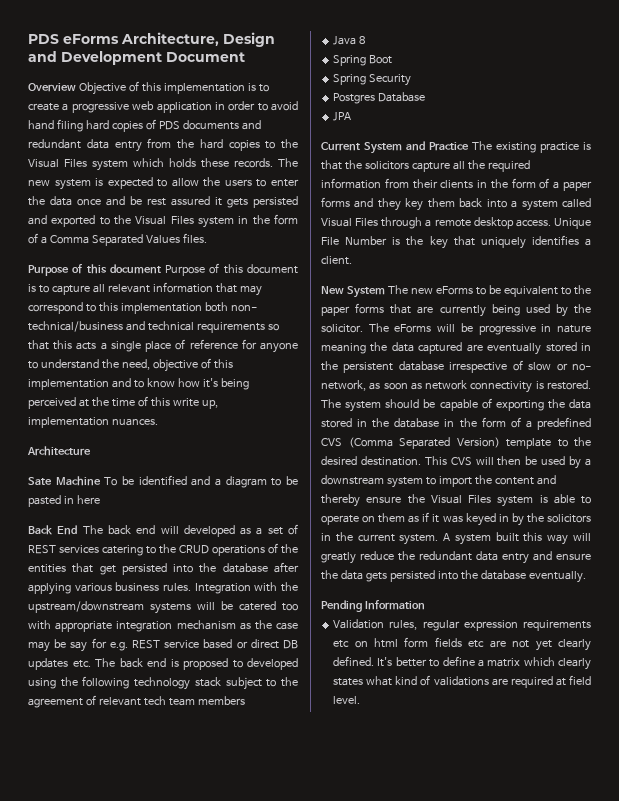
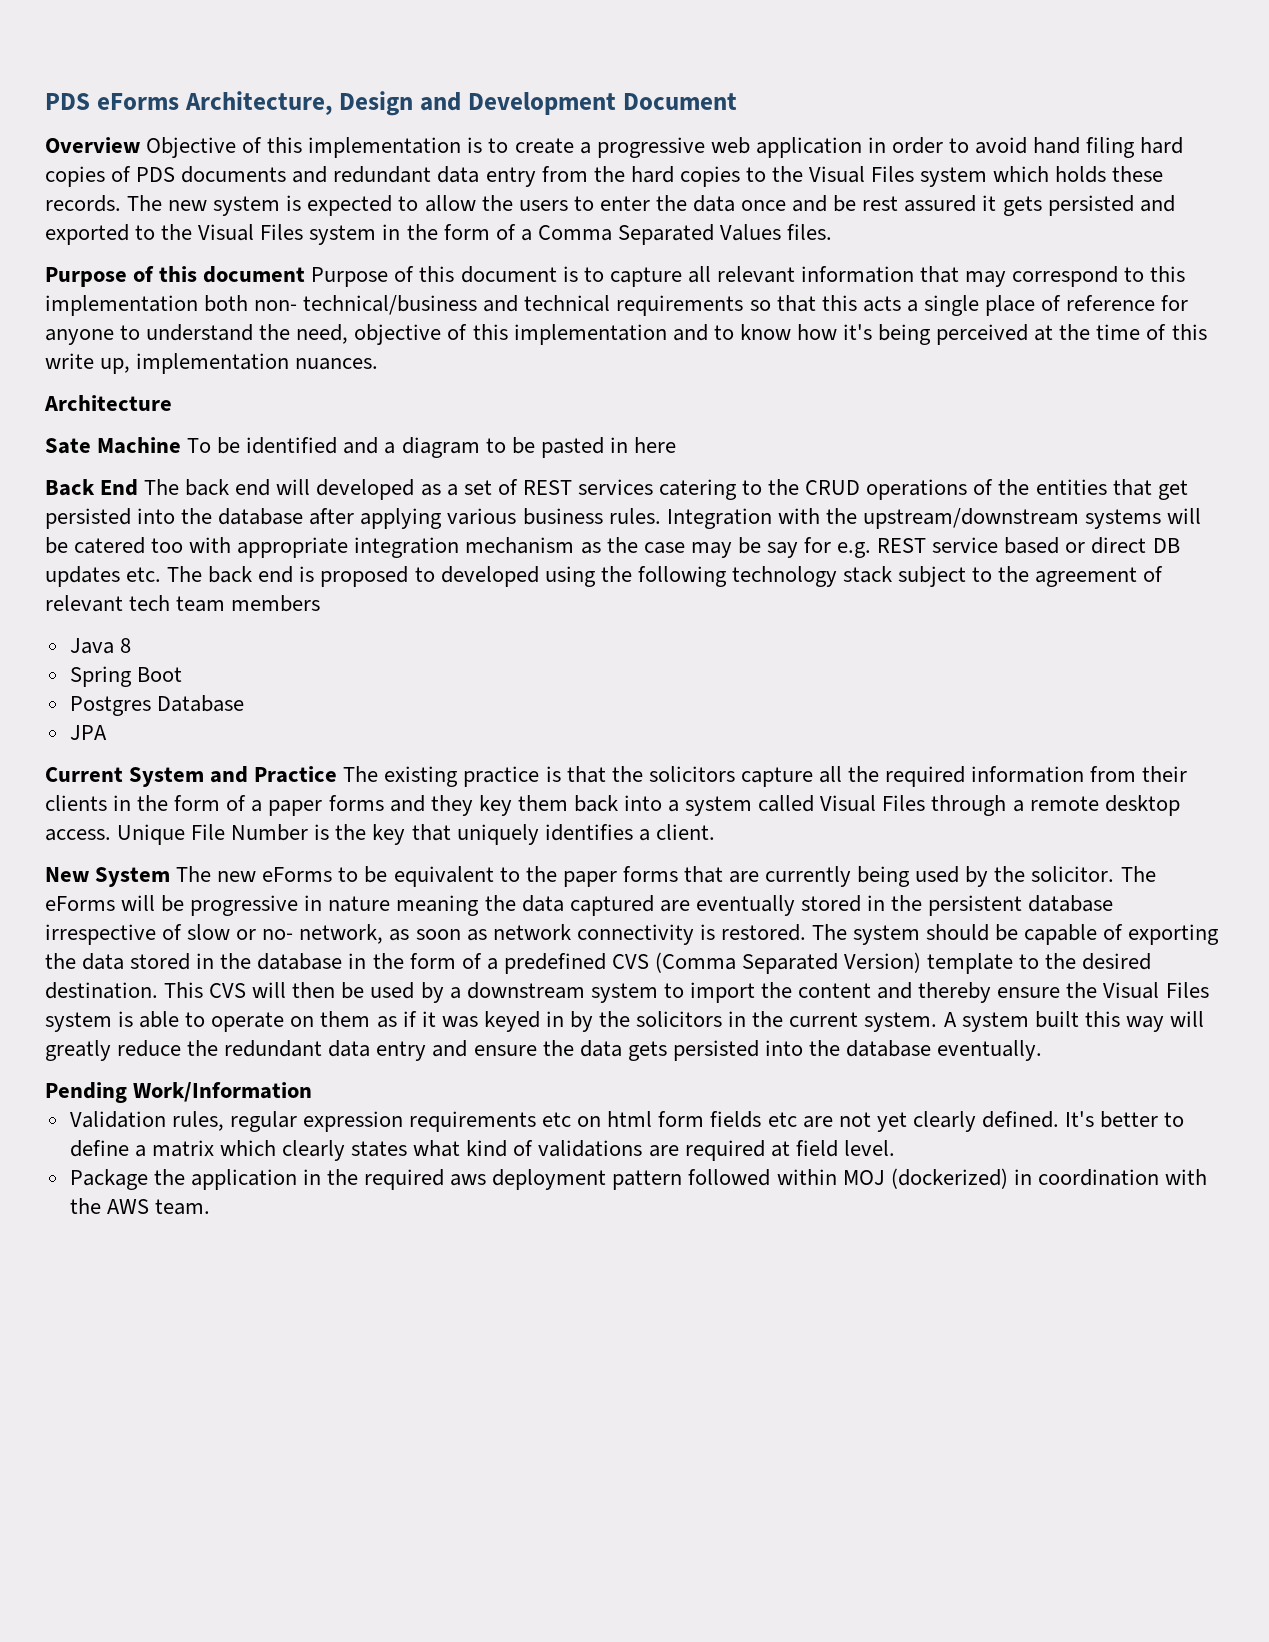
[333,74,412,86] // Spring Security -> (182, 674) none
[364,600,425,610] Information -> [133,1082,313,1102] Work/Information
(361, 700) none -> [69,1168,1207,1190] [69,1198,210,1215] // Package the application in the required aws deployment pattern followed within MOJ (dockerized) in coordination with the AWS team.

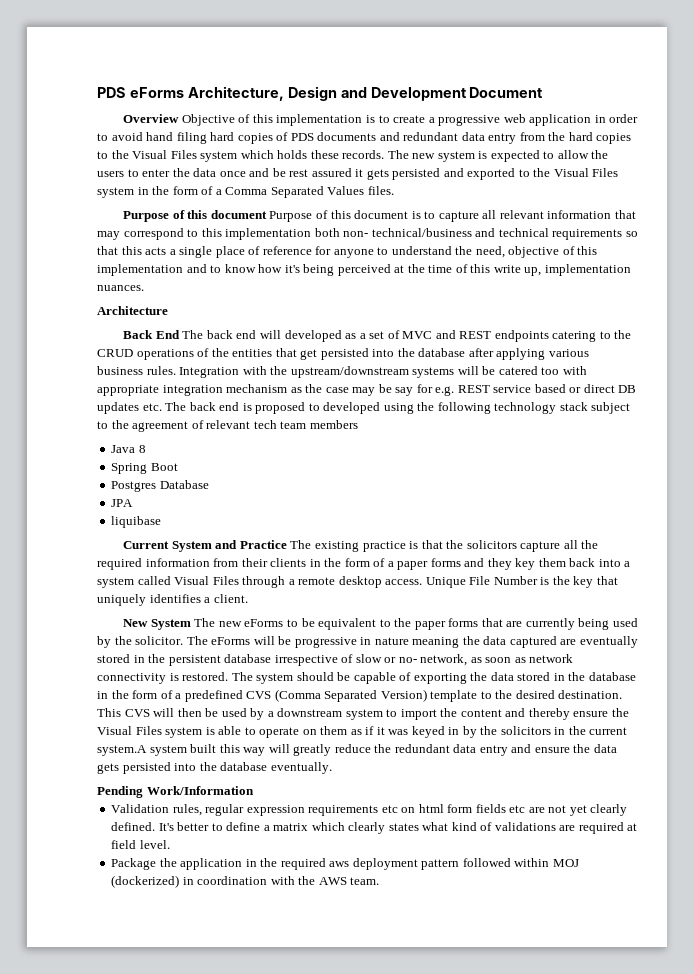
[45,437,676,458] // Sate Machine To be identified and a diagram to be pasted in here -> (168, 310) none
[522,479,653,495] REST services -> [402,330,549,342] MVC and REST endpoints
(107, 732) none -> [111,516,162,528] // liquibase
[864,1012,957,1032] system. A -> [97,745,147,756] system.A

